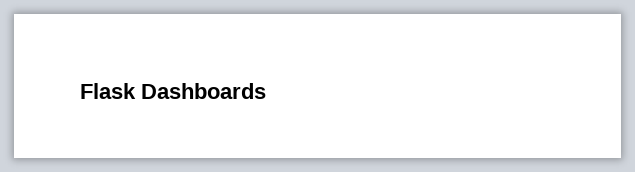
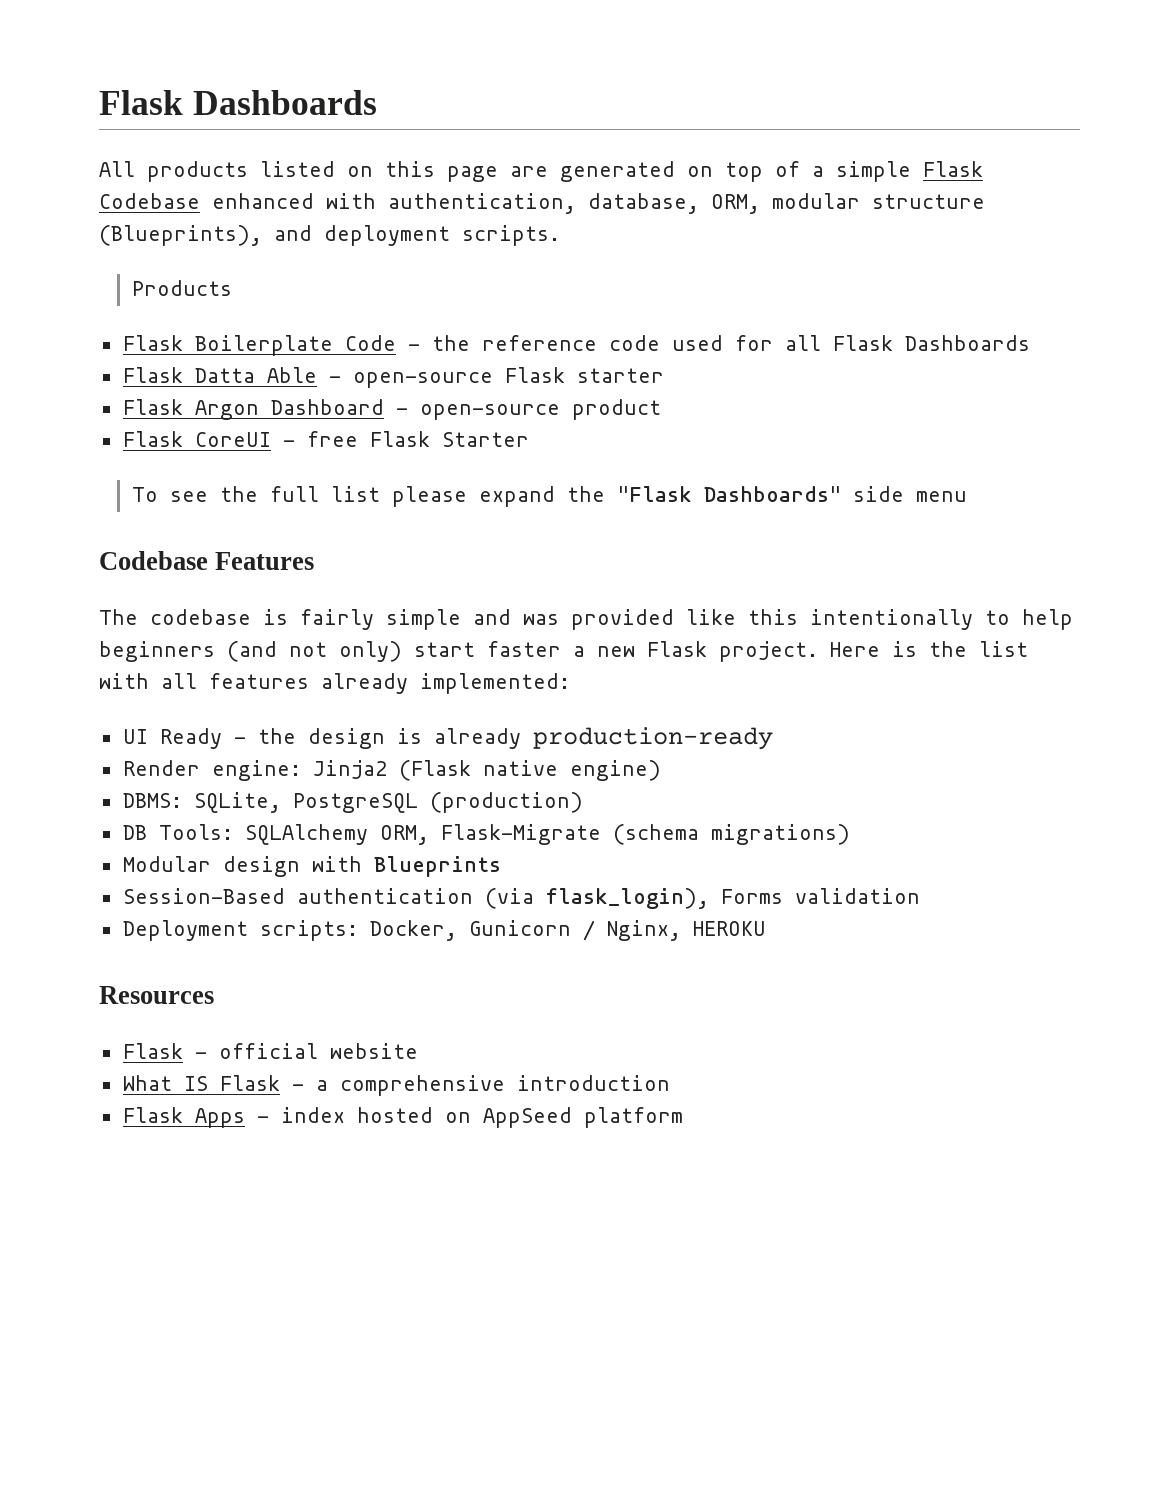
[80,83,266,99] Flask Dashboards -> [99,90,377,115] [99,161,983,182] [99,193,985,214] [99,225,560,246] [131,280,232,296] [122,335,1030,356] [122,367,664,388] [122,399,661,420] [122,431,529,447] [131,486,967,507] [99,551,315,570] [99,609,1073,630] [99,641,1028,662] [99,673,570,694] [122,727,773,750] [122,760,661,781] [122,792,583,813] [122,824,850,845] [122,856,501,877] [122,888,920,909] [122,920,766,941] [99,986,214,1004] [122,1043,418,1059] [122,1075,670,1096] [122,1107,683,1128] Flask Dashboards // All products listed on this page are generated on top of a simple Flask Codebase enhanced with authentication, database, ORM, modular structure (Blueprints), and deployment scripts. // Products // Flask Boilerplate Code - the reference code used for all Flask Dashboards // Flask Datta Able - open-source Flask starter // Flask Argon Dashboard - open-source product // Flask CoreUI - free Flask Starter // To see the full list please expand the "Flask Dashboards" side menu // Codebase Features // The codebase is fairly simple and was provided like this intentionally to help beginners (and not only) start faster a new Flask project. Here is the list with all features already implemented: // UI Ready - the design is already production-ready // Render engine: Jinja2 (Flask native engine) // DBMS: SQLite, PostgreSQL (production) // DB Tools: SQLAlchemy ORM, Flask-Migrate (schema migrations) // Modular design with Blueprints // Session-Based authentication (via flask_login), Forms validation // Deployment scripts: Docker, Gunicorn / Nginx, HEROKU // Resources // Flask - official website // What IS Flask - a comprehensive introduction // Flask Apps - index hosted on AppSeed platform

